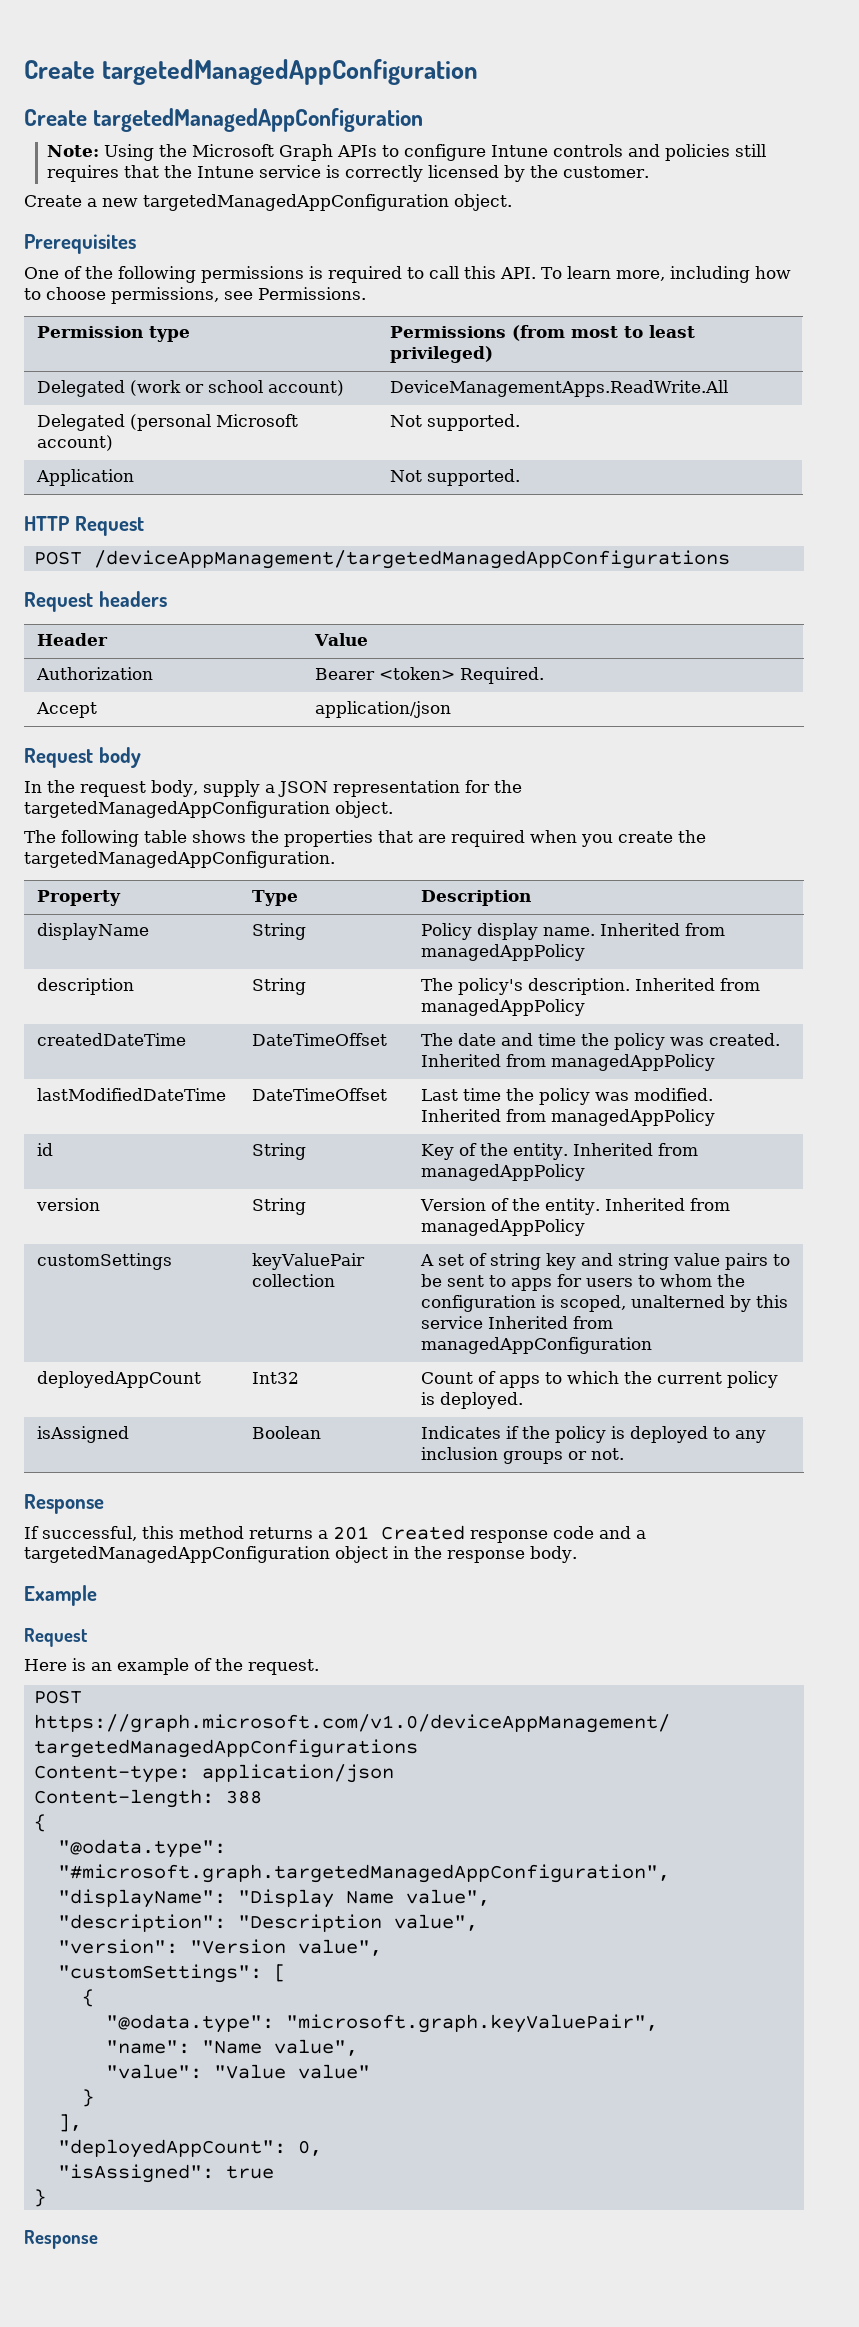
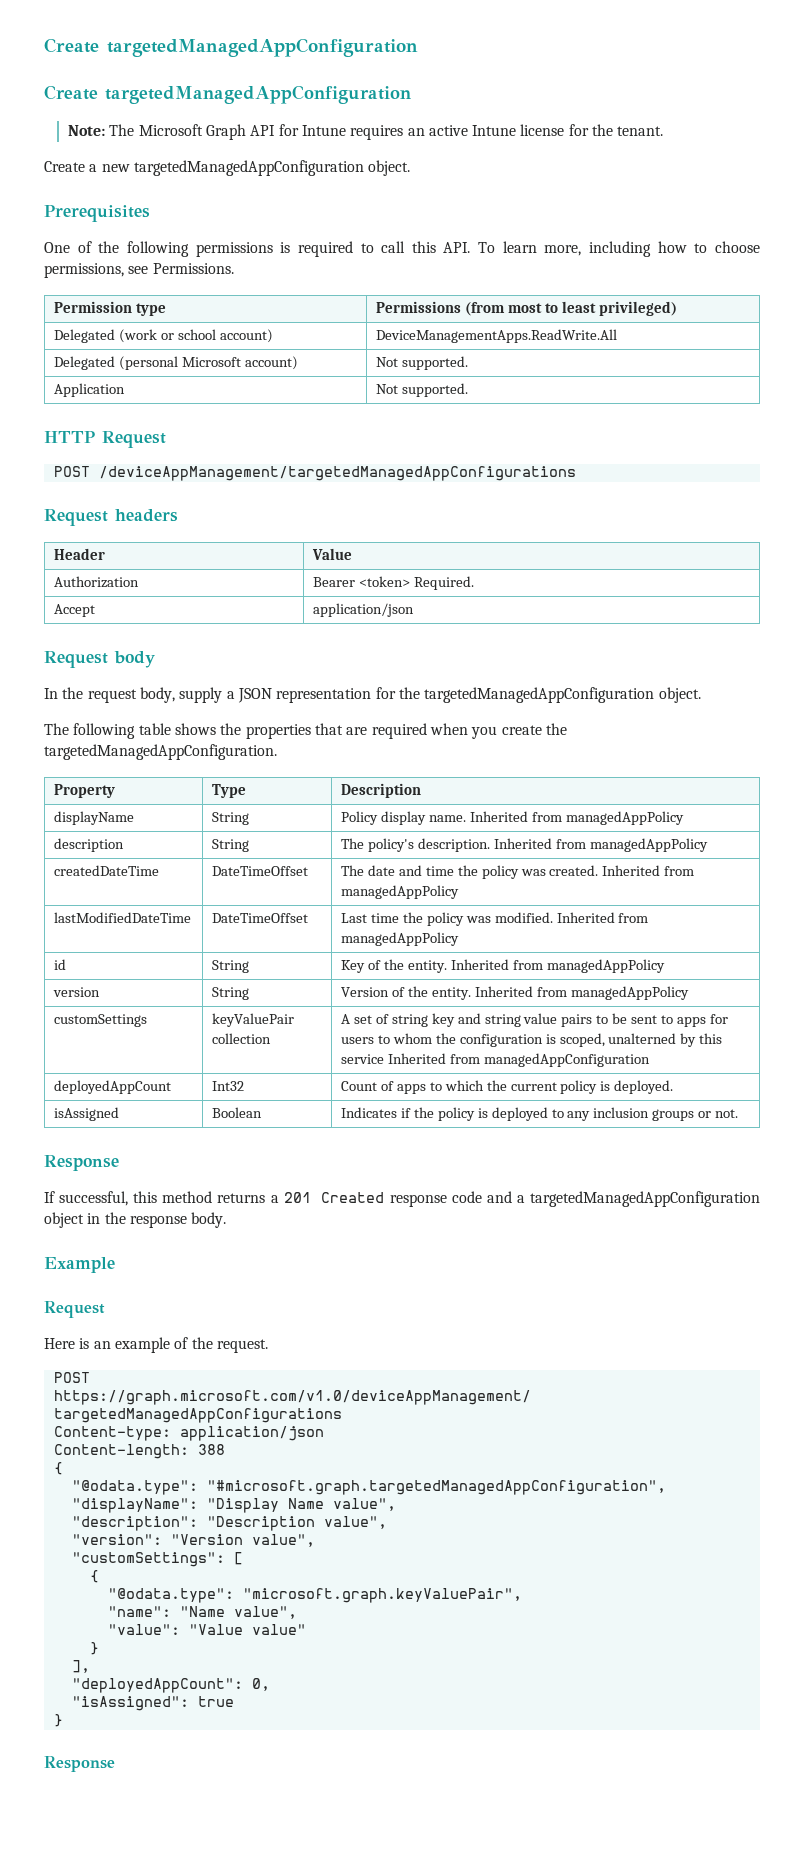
[103,144,766,161] [46,165,649,182] Using the Microsoft Graph APIs to configure Intune controls and policies still requires that the Intune service is correctly licensed by the customer. -> [109,124,664,140] The Microsoft Graph API for Intune requires an active Intune license for the tenant.

